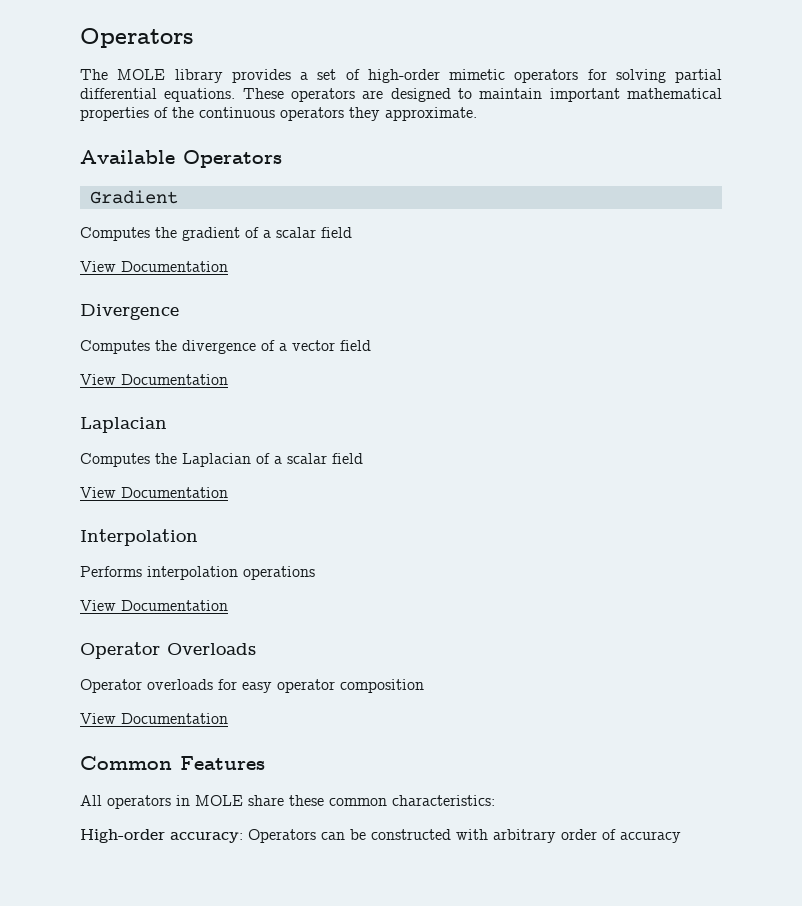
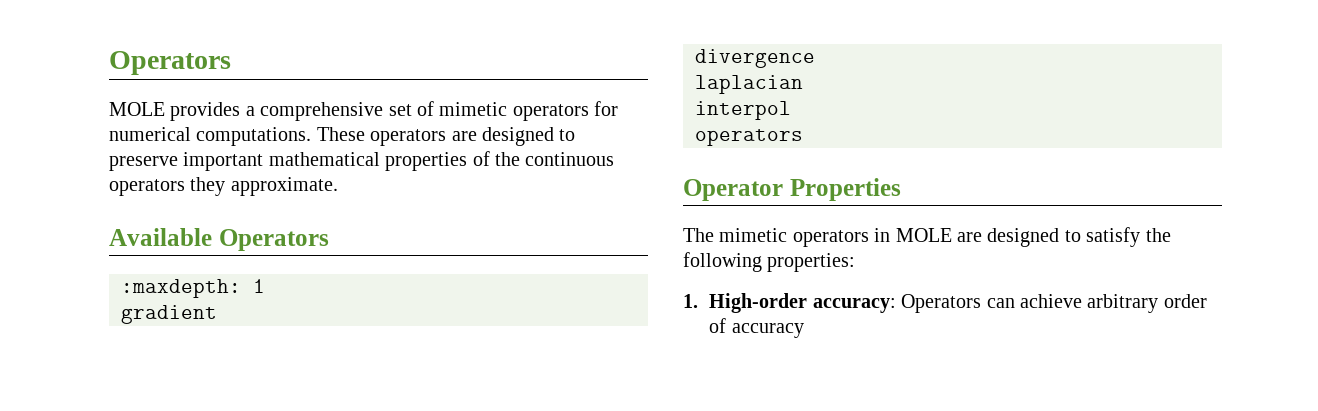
[80,28,193,48] [80,69,223,83] Operators // The MOLE library -> [109,51,231,75] [109,102,165,116] Operators // MOLE
(308, 76) none -> [260,102,384,121] comprehensive
[367,69,440,83] high-order -> (434, 108) none
[615,69,722,83] [80,88,236,102] solving partial differential equations. -> [109,127,312,146] numerical computations.
[479,88,543,99] maintain -> [109,156,178,171] preserve
[89,190,178,204] [80,227,352,241] [80,261,228,272] [80,304,179,320] [80,340,371,354] [80,374,228,385] [80,417,167,433] [80,453,363,467] [80,487,228,498] [80,529,198,546] [80,566,315,580] [80,600,228,611] [80,642,256,659] [80,679,424,693] [80,713,228,724] [80,756,265,770] [80,795,495,809] Gradient // Computes the gradient of a scalar field // View Documentation // Divergence // Computes the divergence of a vector field // View Documentation // Laplacian // Computes the Laplacian of a scalar field // View Documentation // Interpolation // Performs interpolation operations // View Documentation // Operator Overloads // Operator overloads for easy operator composition // View Documentation // Common Features // All operators in MOLE share these common characteristics: // -> [121,279,265,298] [121,305,217,324] [695,49,815,68] [695,75,803,94] [695,101,791,120] [695,129,803,146] [683,178,901,201] [683,227,1171,247] [683,252,856,272] [683,294,698,308] :maxdepth: 1 // gradient // divergence // laplacian // interpol // operators // Operator Properties // The mimetic operators in MOLE are designed to satisfy the following properties: // 1.
[350,829,488,840] be constructed with -> [1019,294,1082,308] achieve

